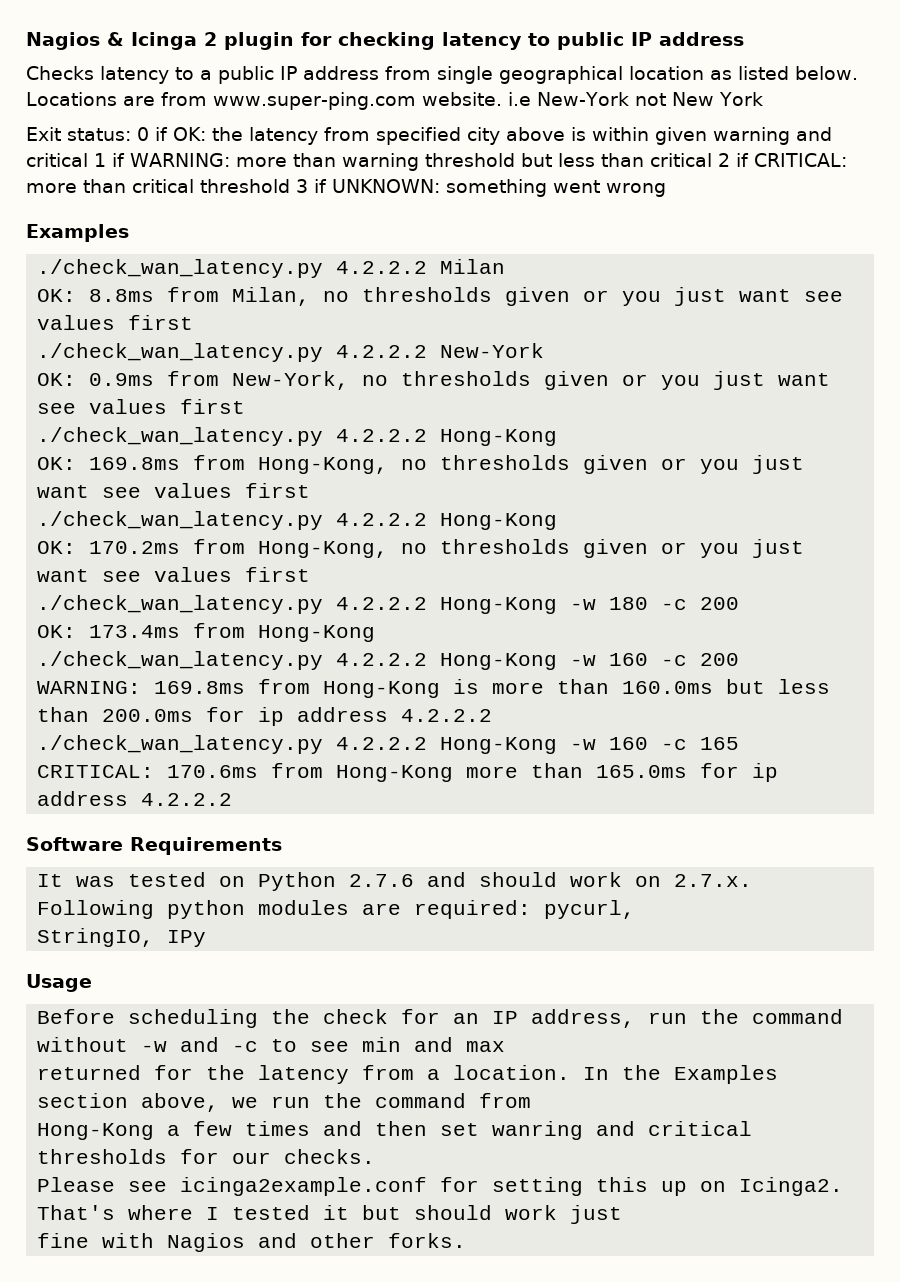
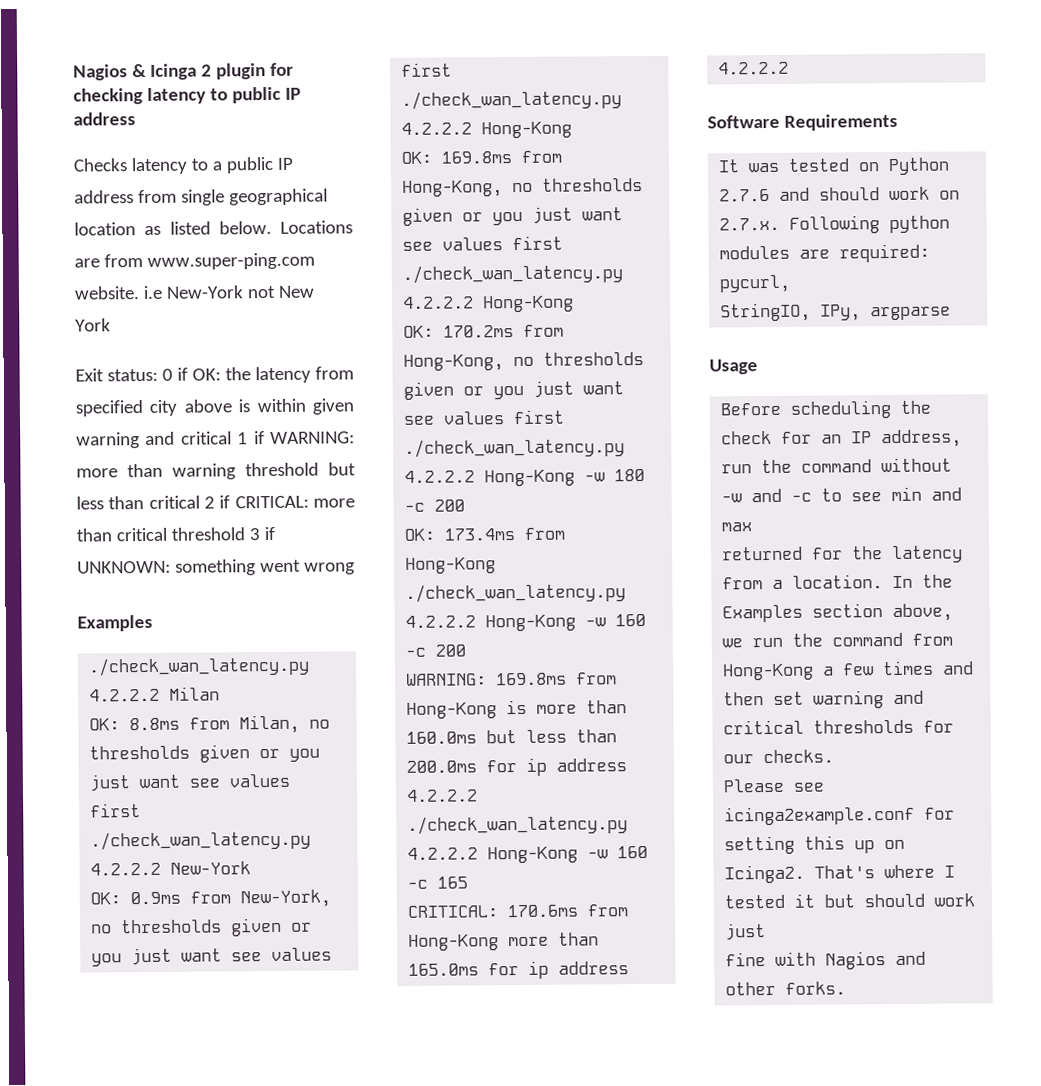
[167,930,207,947] IPy -> [820,304,952,321] IPy, argparse
[492,1121,584,1140] wanring -> [813,690,885,709] warning

